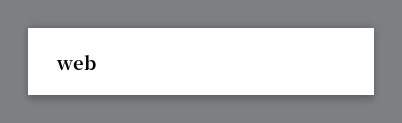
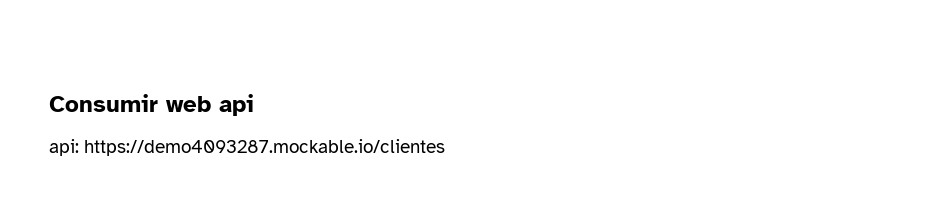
[56,55,96,70] web -> [49,94,254,116] [49,139,446,156] Consumir web api // api: https://demo4093287.mockable.io/clientes

